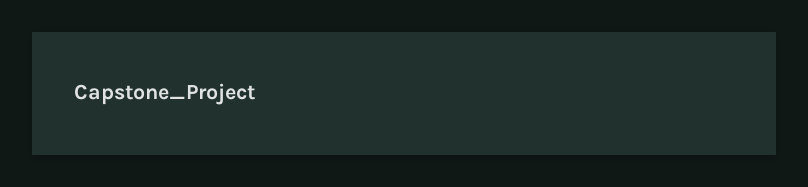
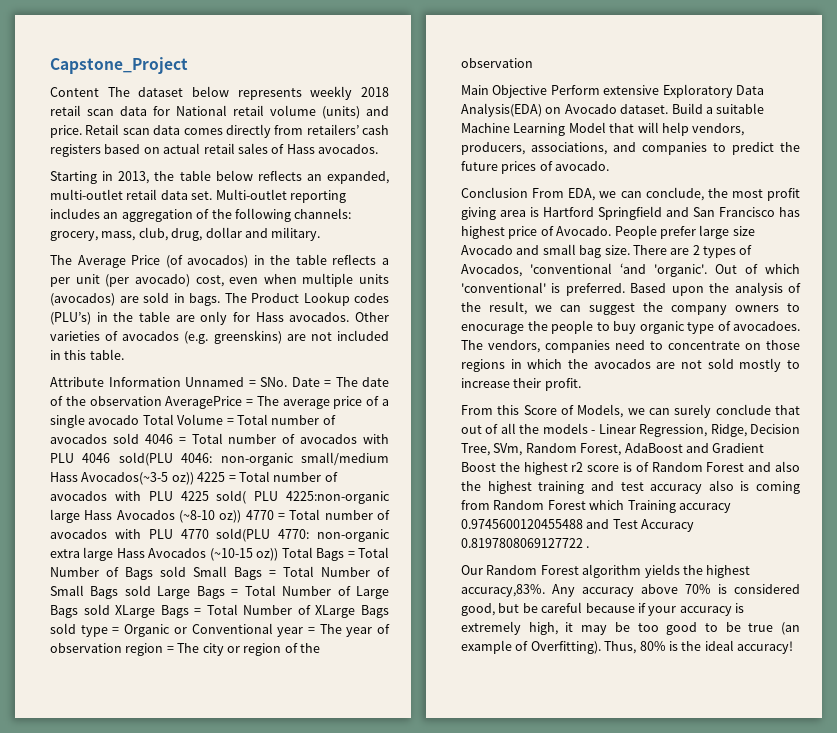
(255, 94) none -> [50,86,389,100] [50,105,389,119] [50,124,389,138] [50,143,378,157] [50,170,389,184] [50,189,346,203] [50,208,352,222] [50,227,321,241] [50,254,389,268] [50,273,389,287] [50,292,389,306] [50,311,389,325] [50,330,389,344] [50,349,124,360] [50,377,389,387] [50,396,389,409] [50,414,336,428] [50,433,389,444] [50,452,389,466] [50,471,338,485] [50,490,390,504] [50,509,390,523] [50,528,390,542] [50,547,390,561] [50,566,390,580] [50,585,390,599] [50,604,389,618] [50,623,390,637] [50,643,320,656] [461,58,533,68] [461,84,764,98] [461,103,765,117] [461,122,745,136] [461,142,800,155] [461,161,610,174] [461,187,800,201] [461,206,800,220] [461,225,755,239] [461,244,753,258] [461,263,800,277] [461,282,801,296] [461,301,800,315] [461,320,800,334] [461,340,800,353] [461,358,800,372] [461,378,581,391] [461,404,800,418] [461,423,800,437] [461,443,765,456] [461,461,800,475] [461,480,800,494] [461,500,731,513] [461,519,695,532] [461,538,590,548] [461,564,751,578] [461,584,800,597] [461,602,744,616] [461,621,800,635] [461,640,793,654] // Content The dataset below represents weekly 2018 retail scan data for National retail volume (units) and price. Retail scan data comes directly from retailers’ cash registers based on actual retail sales of Hass avocados. // Starting in 2013, the table below reflects an expanded, multi-outlet retail data set. Multi-outlet reporting includes an aggregation of the following channels: grocery, mass, club, drug, dollar and military. // The Average Price (of avocados) in the table reflects a per unit (per avocado) cost, even when multiple units (avocados) are sold in bags. The Product Lookup codes (PLU’s) in the table are only for Hass avocados. Other varieties of avocados (e.g. greenskins) are not included in this table. // Attribute Information Unnamed = SNo. Date = The date of the observation AveragePrice = The average price of a single avocado Total Volume = Total number of avocados sold 4046 = Total number of avocados with PLU 4046 sold(PLU 4046: non-organic small/medium Hass Avocados(~3-5 oz)) 4225 = Total number of avocados with PLU 4225 sold( PLU 4225:non-organic large Hass Avocados (~8-10 oz)) 4770 = Total number of avocados with PLU 4770 sold(PLU 4770: non-organic extra large Hass Avocados (~10-15 oz)) Total Bags = Total Number of Bags sold Small Bags = Total Number of Small Bags sold Large Bags = Total Number of Large Bags sold XLarge Bags = Total Number of XLarge Bags sold type = Organic or Conventional year = The year of observation region = The city or region of the observation // Main Objective Perform extensive Exploratory Data Analysis(EDA) on Avocado dataset. Build a suitable Machine Learning Model that will help vendors, producers, associations, and companies to predict the future prices of avocado. // Conclusion From EDA, we can conclude, the most profit giving area is Hartford Springfield and San Francisco has highest price of Avocado. People prefer large size Avocado and small bag size. There are 2 types of Avocados, 'conventional ‘and 'organic'. Out of which 'conventional' is preferred. Based upon the analysis of the result, we can suggest the company owners to enocurage the people to buy organic type of avocadoes. The vendors, companies need to concentrate on those regions in which the avocados are not sold mostly to increase their profit. // From this Score of Models, we can surely conclude that out of all the models - Linear Regression, Ridge, Decision Tree, SVm, Random Forest, AdaBoost and Gradient Boost the highest r2 score is of Random Forest and also the highest training and test accuracy also is coming from Random Forest which Training accuracy 0.9745600120455488 and Test Accuracy 0.8197808069127722 . // Our Random Forest algorithm yields the highest accuracy,83%. Any accuracy above 70% is considered good, but be careful because if your accuracy is extremely high, it may be too good to be true (an example of Overfitting). Thus, 80% is the ideal accuracy!

